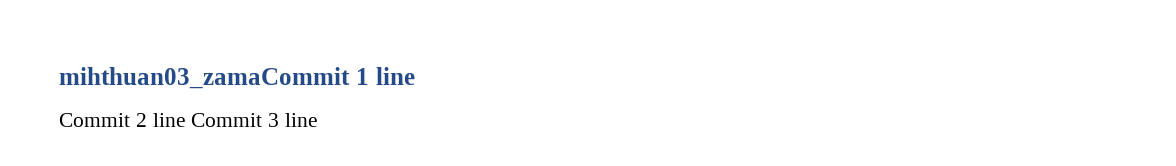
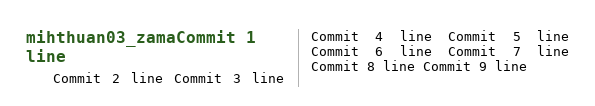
(319, 120) none -> [311,30,569,41] [311,45,569,56] [311,60,527,71] Commit 4 line Commit 5 line Commit 6 line Commit 7 line Commit 8 line Commit 9 line

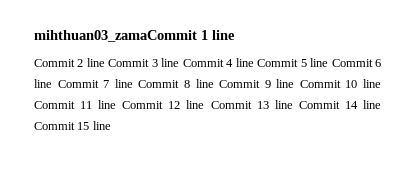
(527, 65) none -> [299,79,381,88] [34,100,381,109] [34,121,111,130] Commit 10 line Commit 11 line Commit 12 line Commit 13 line Commit 14 line Commit 15 line

